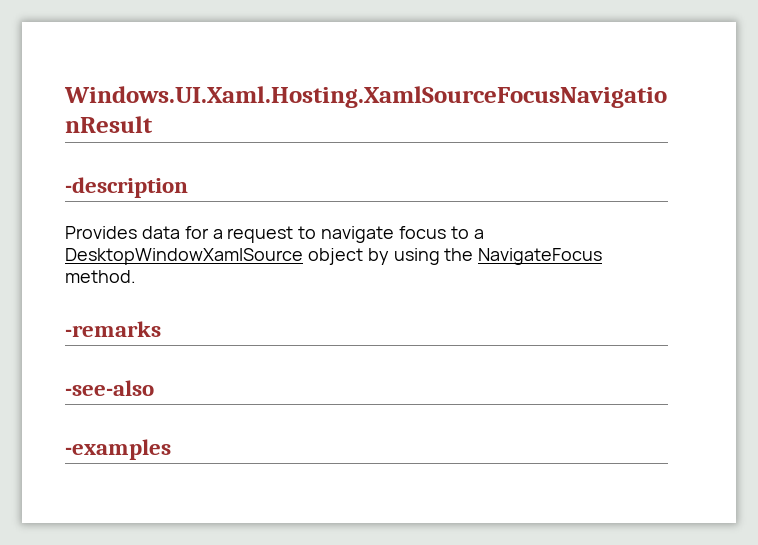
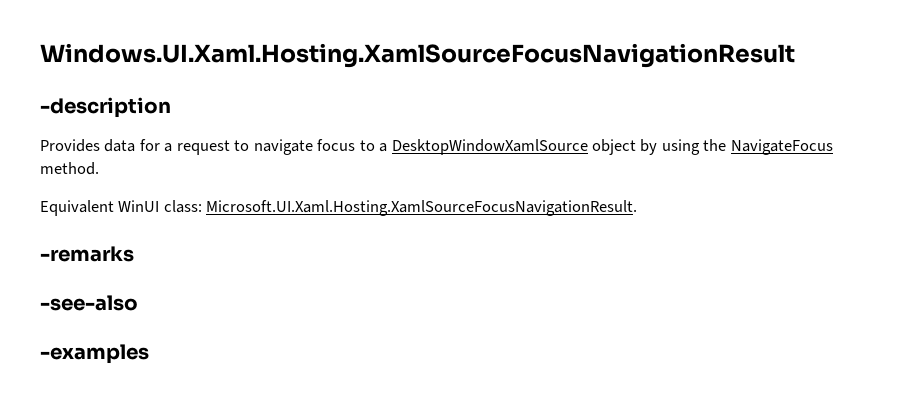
(136, 276) none -> [40,200,638,216] // Equivalent WinUI class: Microsoft.UI.Xaml.Hosting.XamlSourceFocusNavigationResult.

